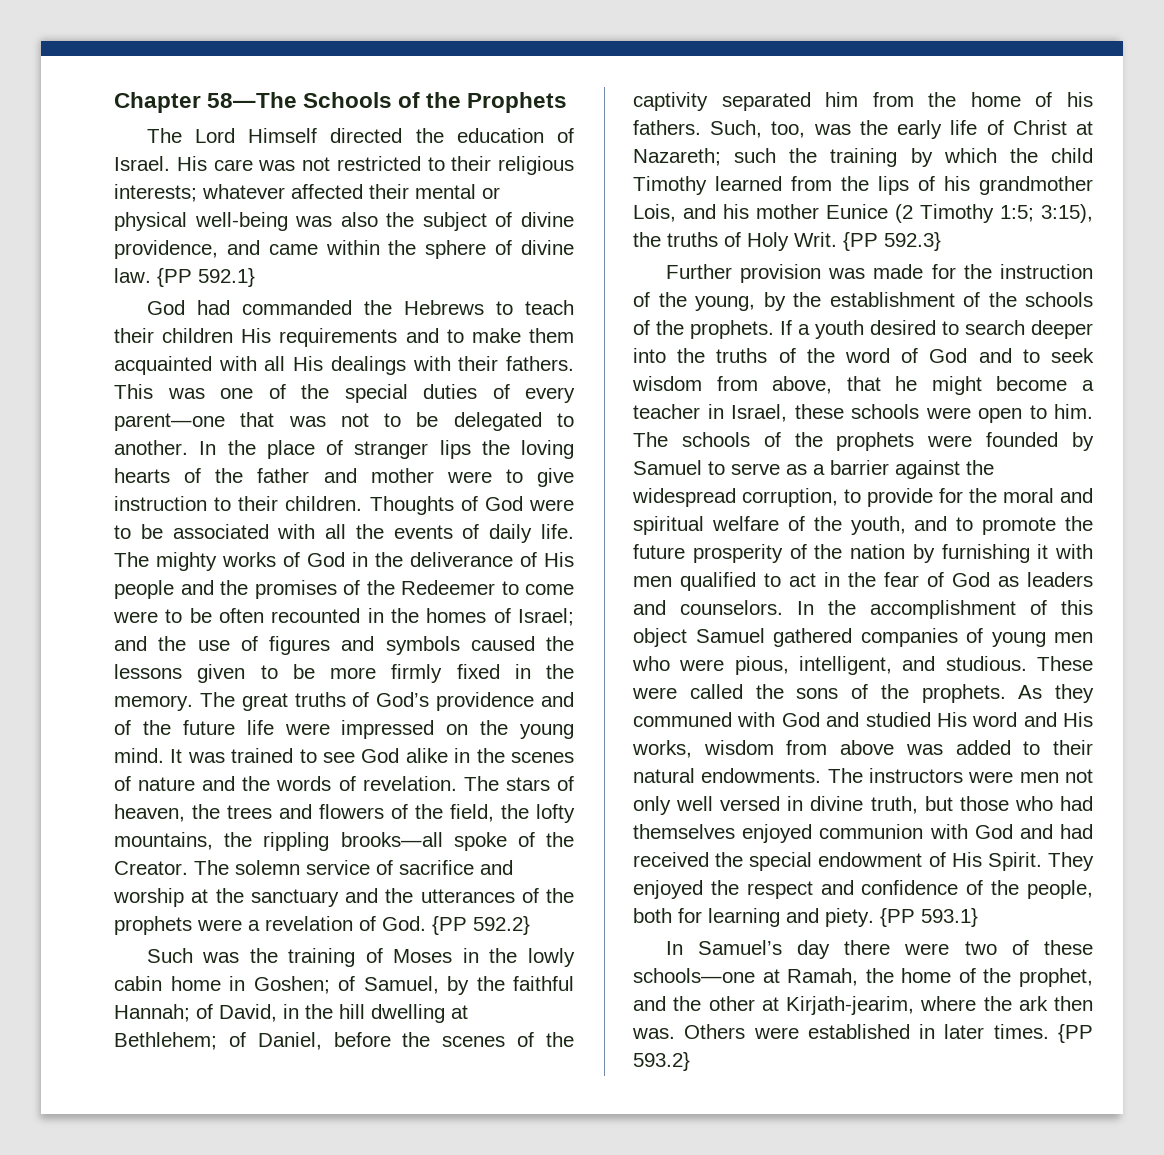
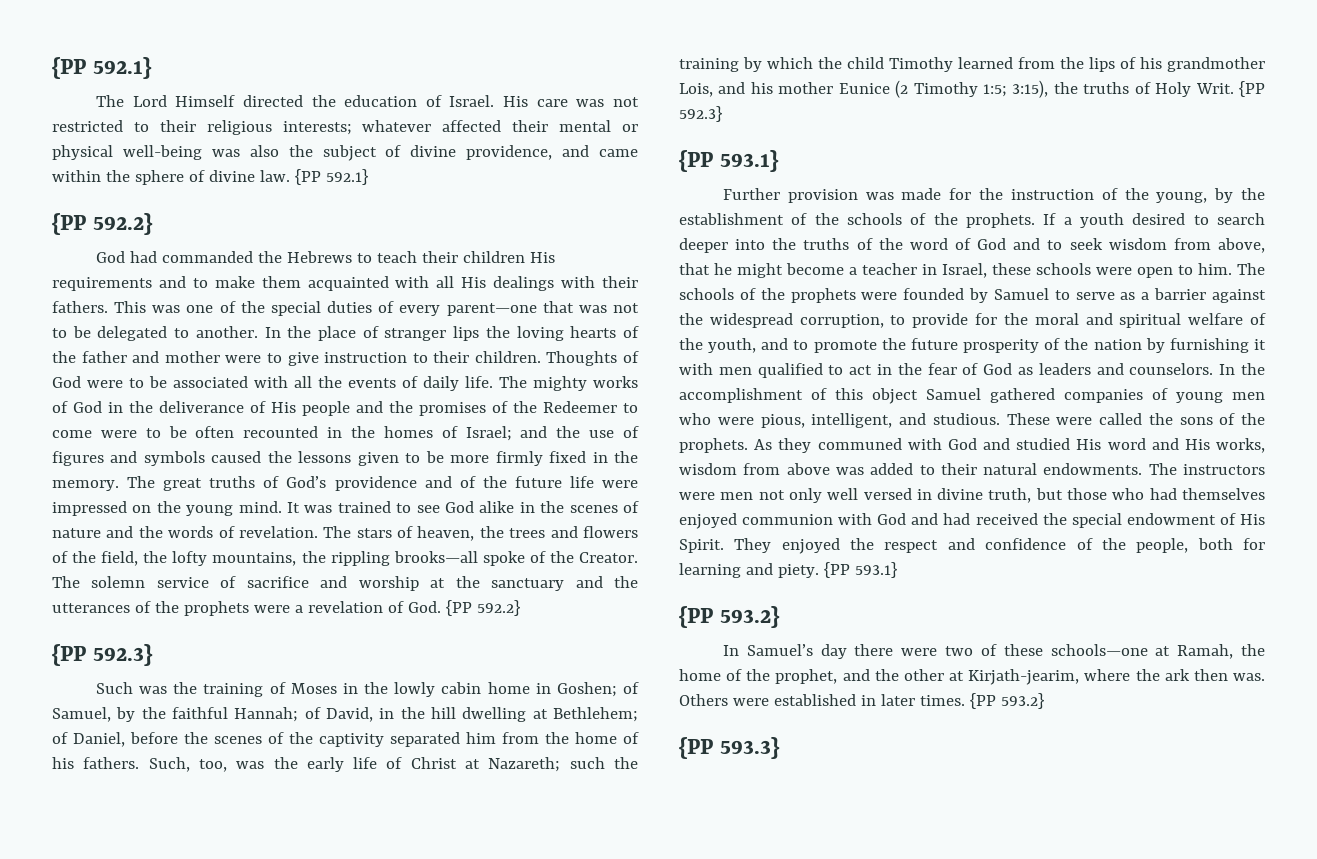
[114,92,568,113] Chapter 58—The Schools of the Prophets -> [52,57,152,79] {PP 592.1}
(255, 277) none -> [52,213,153,235] // {PP 592.2}
(530, 925) none -> [52,644,153,666] // {PP 592.3}
(941, 241) none -> [679,150,779,172] // {PP 593.1}
(978, 917) none -> [679,606,780,628] // {PP 593.2}
(690, 1061) none -> [679,737,780,759] // {PP 593.3}

